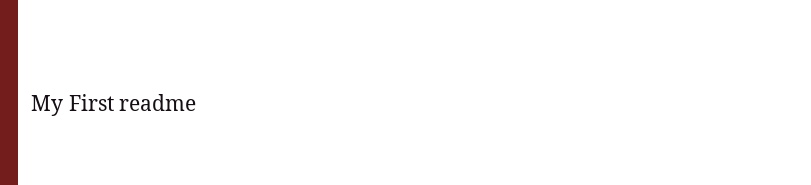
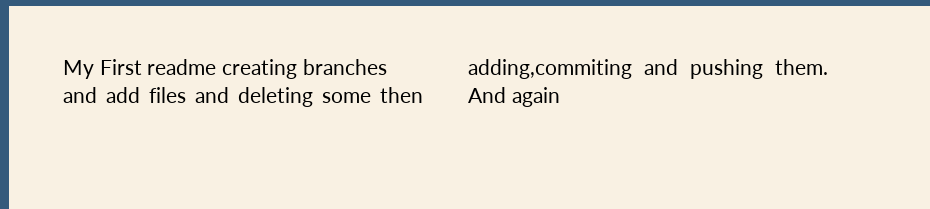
(197, 102) none -> [222,59,387,79] [63,87,423,107] [468,59,828,79] [468,87,560,107] creating branches and add files and deleting some then adding,commiting and pushing them. And again

